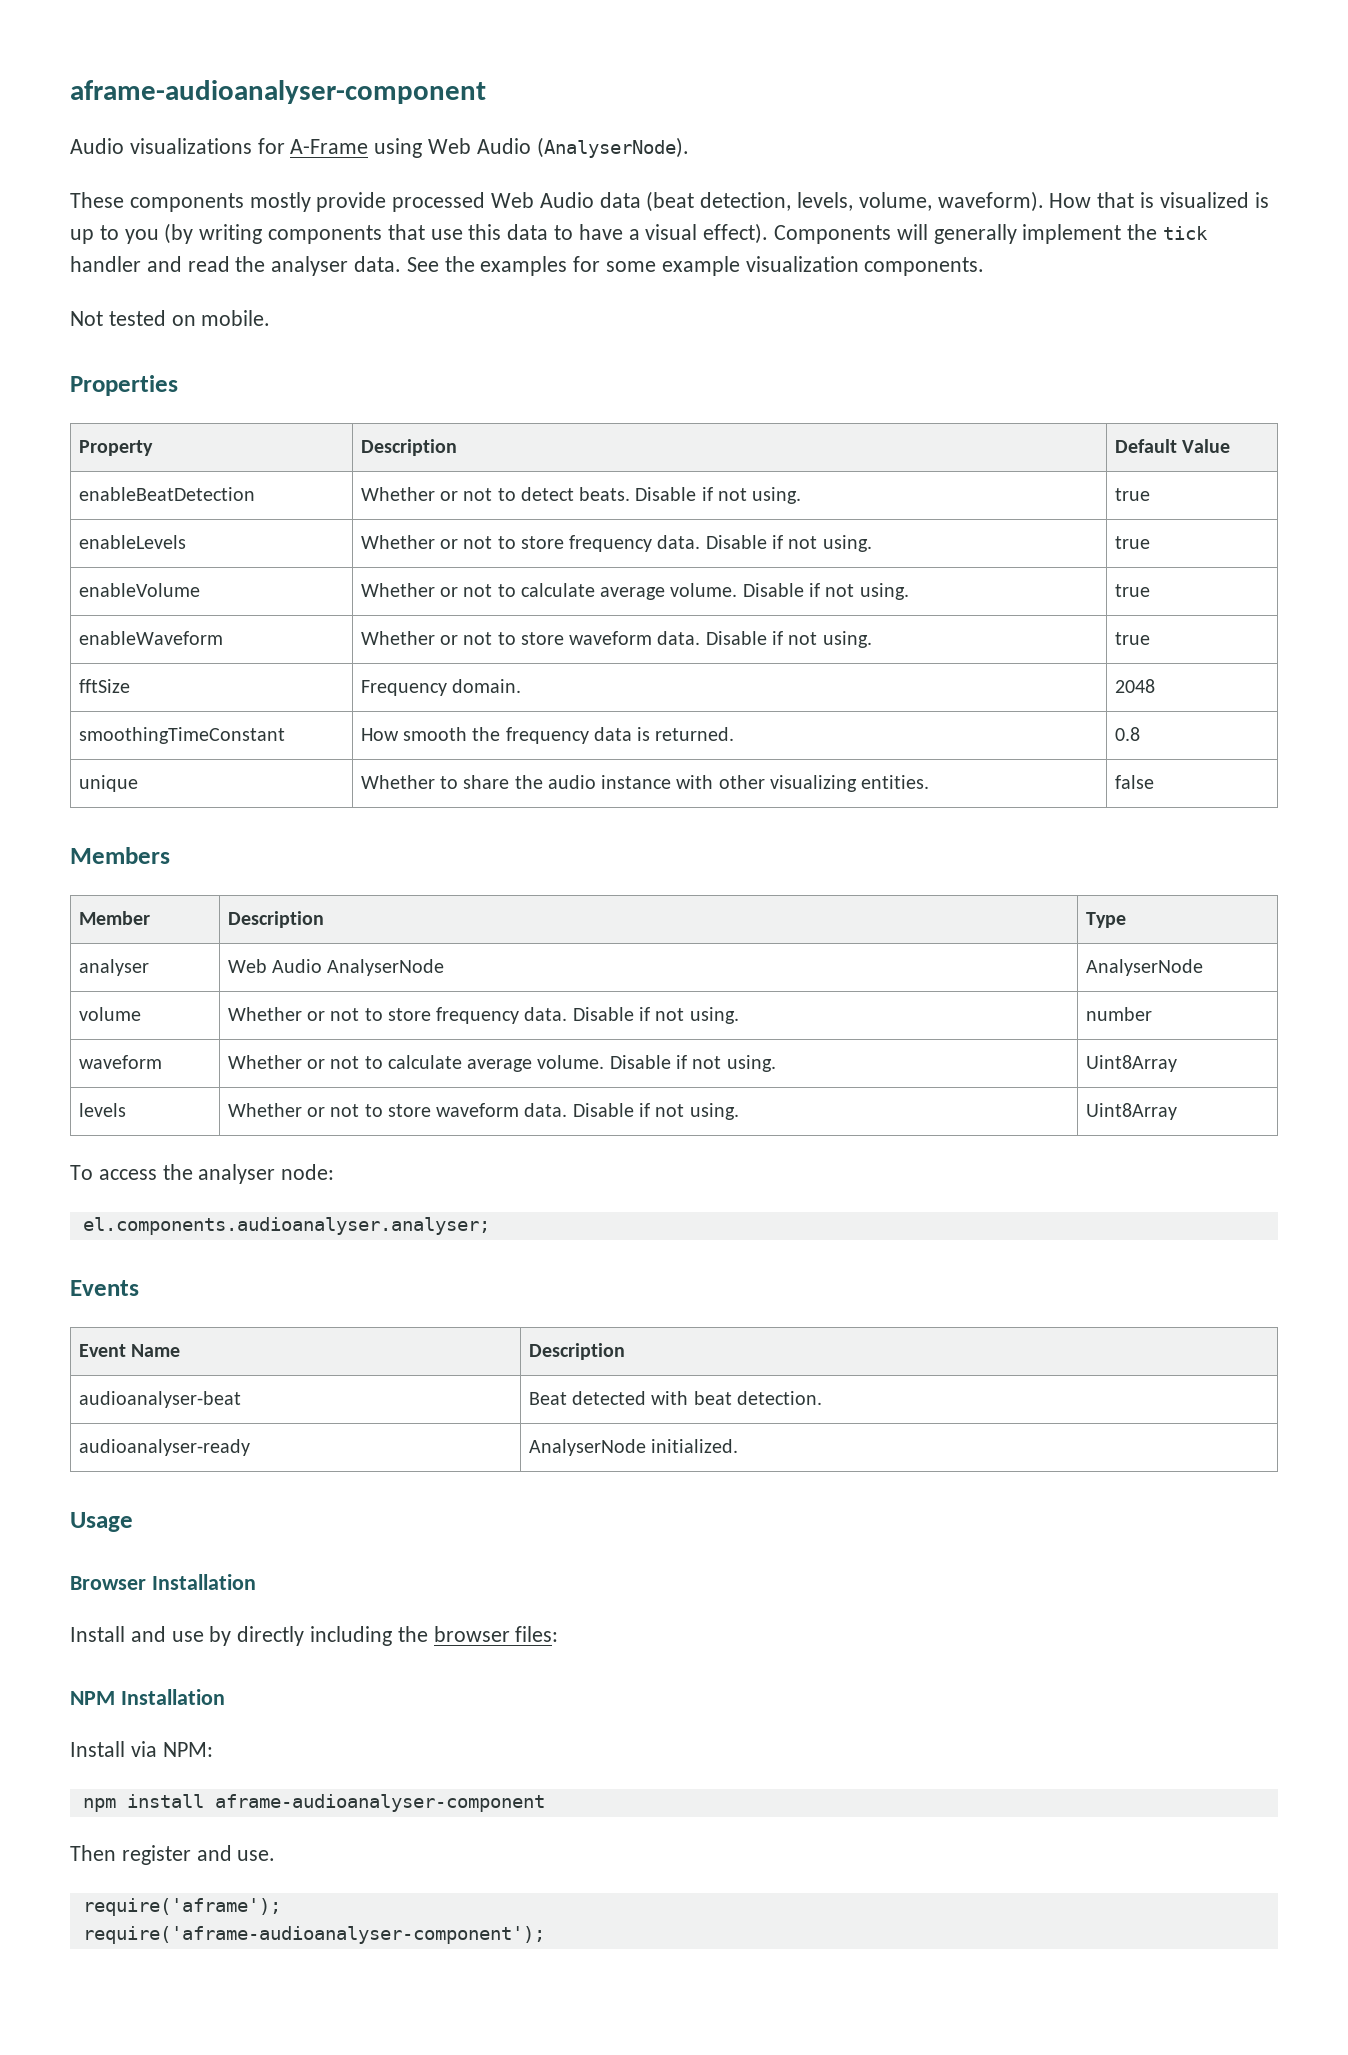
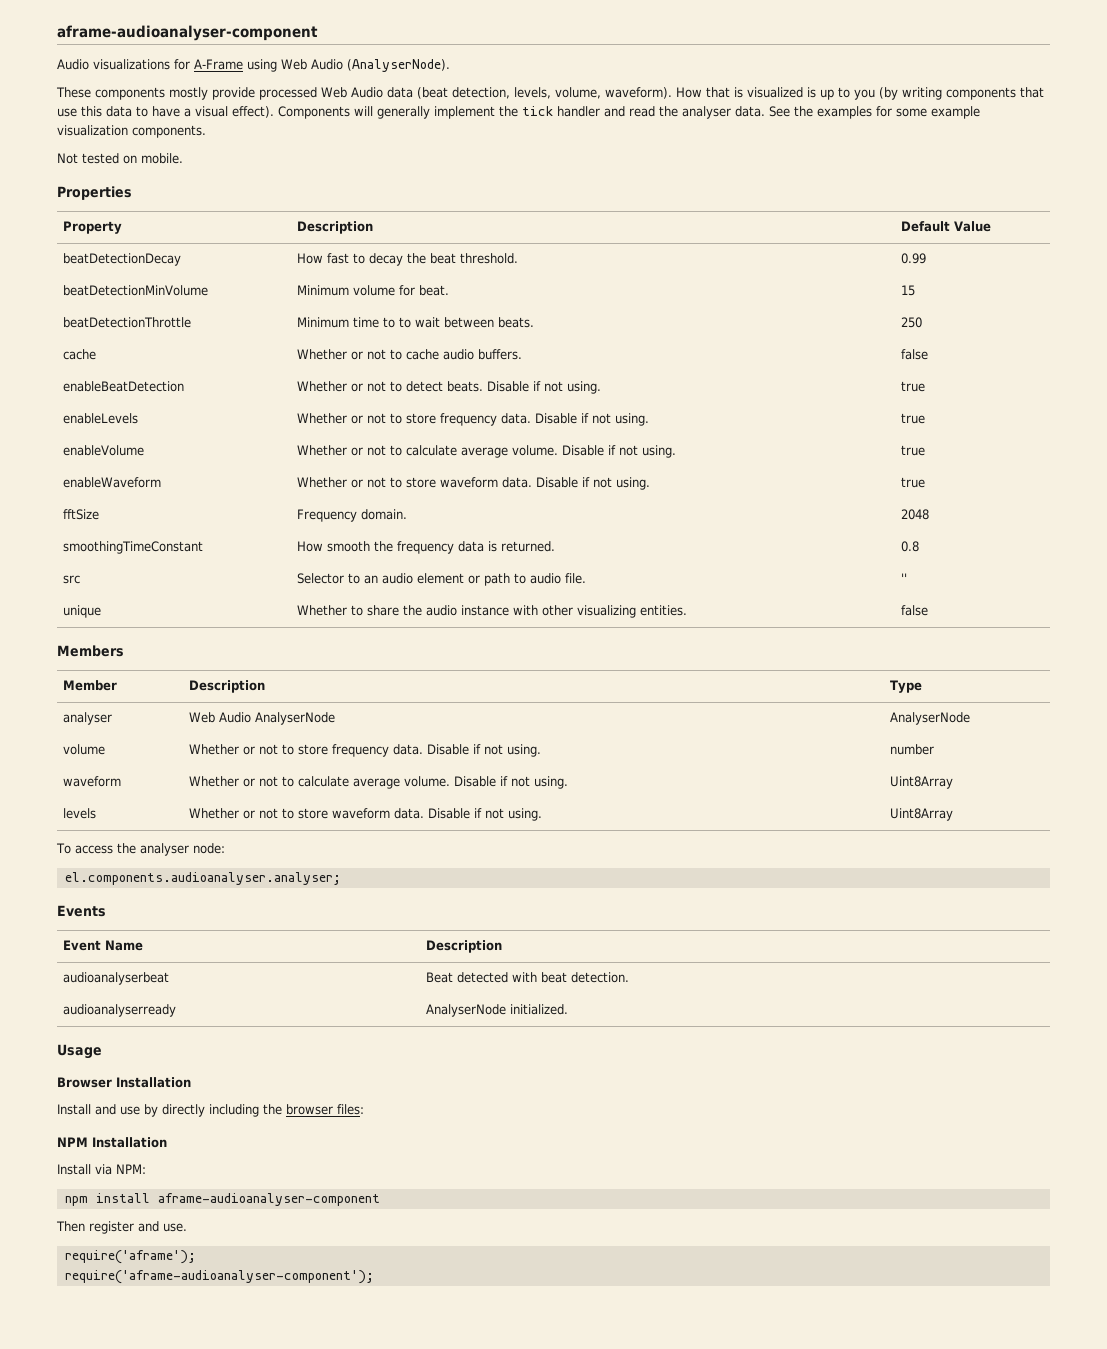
(1231, 446) none -> [63,253,182,266] [297,253,519,266] [901,253,927,264] [63,285,209,296] [297,285,450,296] [901,285,916,296] [63,317,192,328] [297,317,535,328] [901,317,923,328] [63,349,97,360] [297,349,523,360] [901,349,929,360] // beatDetectionDecay | How fast to decay the beat threshold. | 0.99 // beatDetectionMinVolume | Minimum volume for beat. | 15 // beatDetectionThrottle | Minimum time to to wait between beats. | 250 // cache | Whether or not to cache audio buffers. | false
(1140, 734) none -> [63,575,81,584] [297,573,587,586] [901,573,908,583] // src | Selector to an audio element or path to audio file. | ''
[78,1391,241,1408] audioanalyser-beat -> [63,972,170,985] audioanalyserbeat
[78,1439,250,1456] audioanalyser-ready -> [63,1004,177,1017] audioanalyserready

